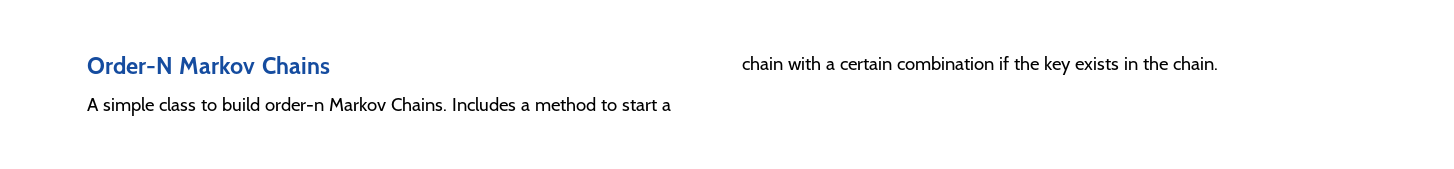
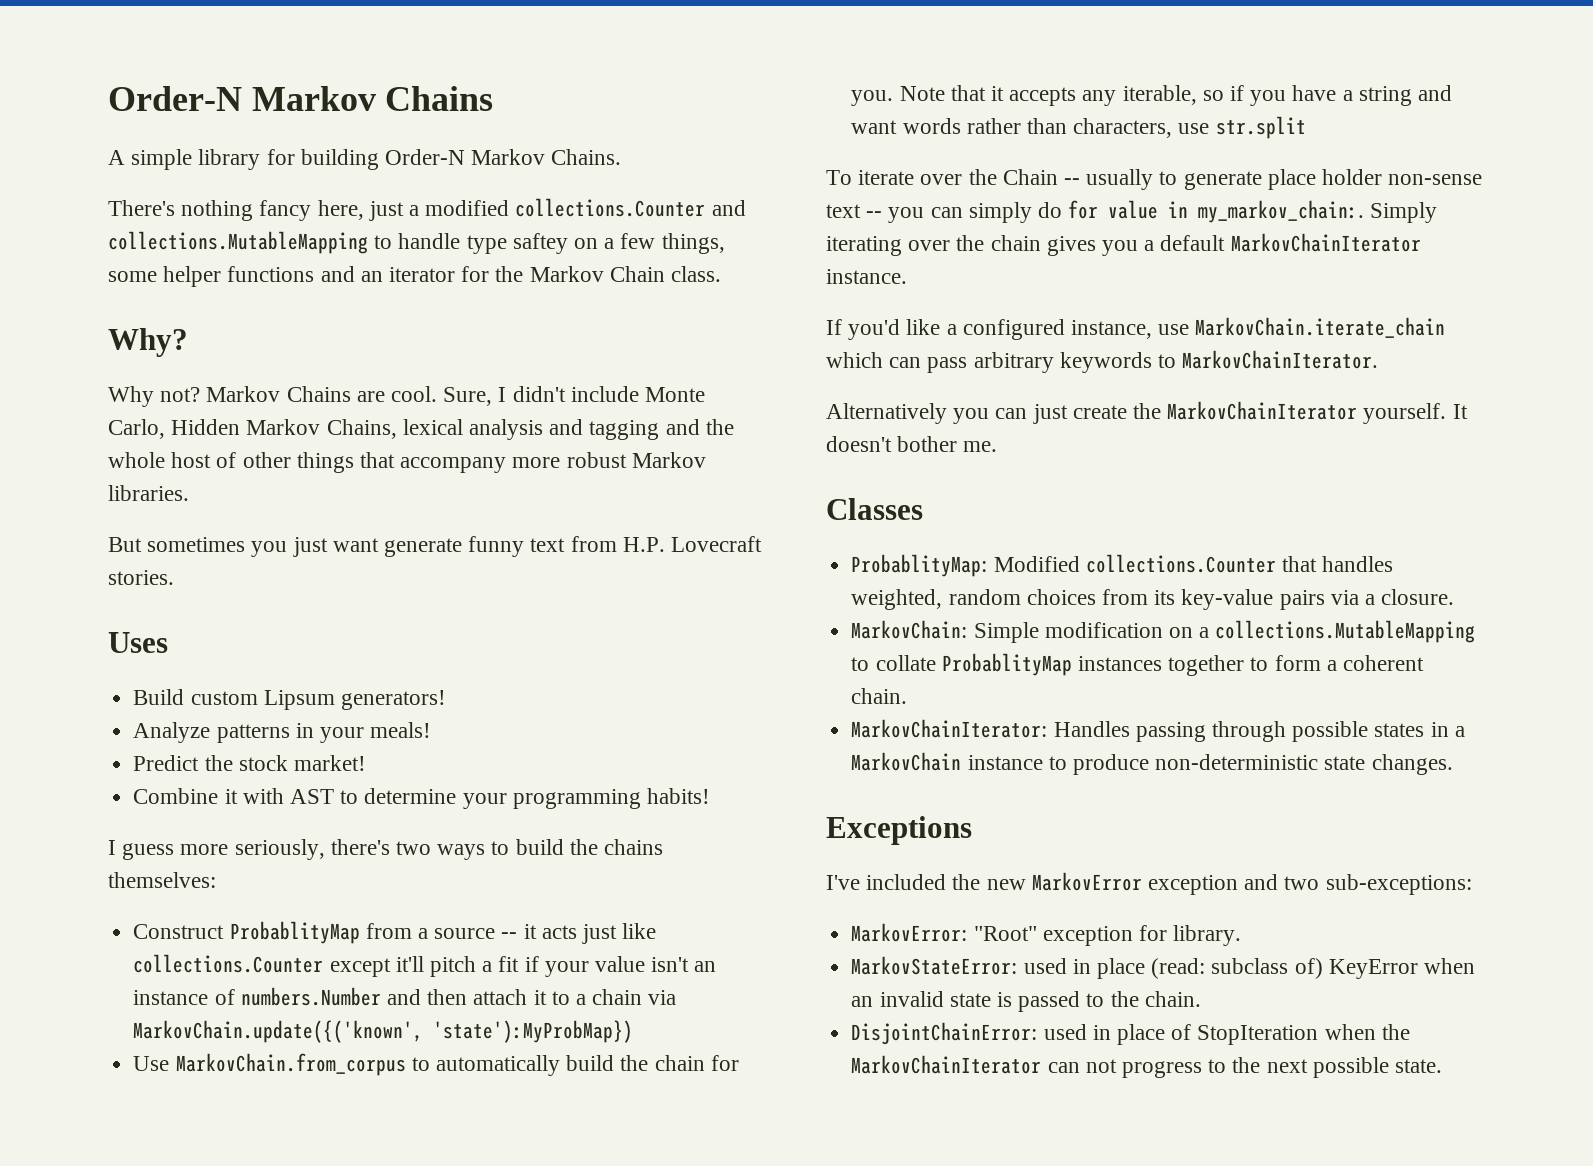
[158,97,671,111] [742,56,1218,75] class to build order-n Markov Chains. Includes a method to start a chain with a certain combination if the key exists in the chain. -> [198,149,622,170] [108,198,746,221] [108,231,725,254] [108,266,722,287] [108,328,188,357] [108,386,706,407] [108,419,734,440] [108,452,706,473] [108,485,189,501] [108,536,763,557] [108,570,174,585] [108,632,168,653] [133,689,446,710] [133,722,432,743] [133,755,366,771] [133,788,710,809] [108,839,664,860] [108,872,216,888] [133,921,657,944] [133,954,717,977] [133,987,677,1006] [133,1020,634,1043] [133,1053,739,1076] [851,85,1453,106] [851,116,1306,139] [826,169,1483,190] [826,200,1438,223] [826,233,1421,256] [826,269,907,284] [826,317,1446,340] [826,350,1379,373] [826,401,1468,424] [826,436,998,452] [826,498,923,520] [851,554,1394,577] [851,589,1455,610] [851,620,1476,643] [851,653,1424,676] [851,688,908,704] [851,719,1465,742] [851,752,1453,775] [826,816,972,845] [826,872,1472,895] [851,923,1242,946] [851,956,1475,979] [851,991,1201,1012] [851,1022,1410,1045] [851,1055,1442,1078] library for building Order-N Markov Chains. // There's nothing fancy here, just a modified collections.Counter and collections.MutableMapping to handle type saftey on a few things, some helper functions and an iterator for the Markov Chain class. // Why? // Why not? Markov Chains are cool. Sure, I didn't include Monte Carlo, Hidden Markov Chains, lexical analysis and tagging and the whole host of other things that accompany more robust Markov libraries. // But sometimes you just want generate funny text from H.P. Lovecraft stories. // Uses // Build custom Lipsum generators! // Analyze patterns in your meals! // Predict the stock market! // Combine it with AST to determine your programming habits! // I guess more seriously, there's two ways to build the chains themselves: // Construct ProbablityMap from a source -- it acts just like collections.Counter except it'll pitch a fit if your value isn't an instance of numbers.Number and then attach it to a chain via MarkovChain.update({('known', 'state'):MyProbMap}) // Use MarkovChain.from_corpus to automatically build the chain for you. Note that it accepts any iterable, so if you have a string and want words rather than characters, use str.split // To iterate over the Chain -- usually to generate place holder non-sense text -- you can simply do for value in my_markov_chain:. Simply iterating over the chain gives you a default MarkovChainIterator instance. // If you'd like a configured instance, use MarkovChain.iterate_chain which can pass arbitrary keywords to MarkovChainIterator. // Alternatively you can just create the MarkovChainIterator yourself. It doesn't bother me. // Classes // ProbablityMap: Modified collections.Counter that handles weighted, random choices from its key-value pairs via a closure. // MarkovChain: Simple modification on a collections.MutableMapping to collate ProbablityMap instances together to form a coherent chain. // MarkovChainIterator: Handles passing through possible states in a MarkovChain instance to produce non-deterministic state changes. // Exceptions // I've included the new MarkovError exception and two sub-exceptions: // MarkovError: "Root" exception for library. // MarkovStateError: used in place (read: subclass of) KeyError when an invalid state is passed to the chain. // DisjointChainError: used in place of StopIteration when the MarkovChainIterator can not progress to the next possible state.

